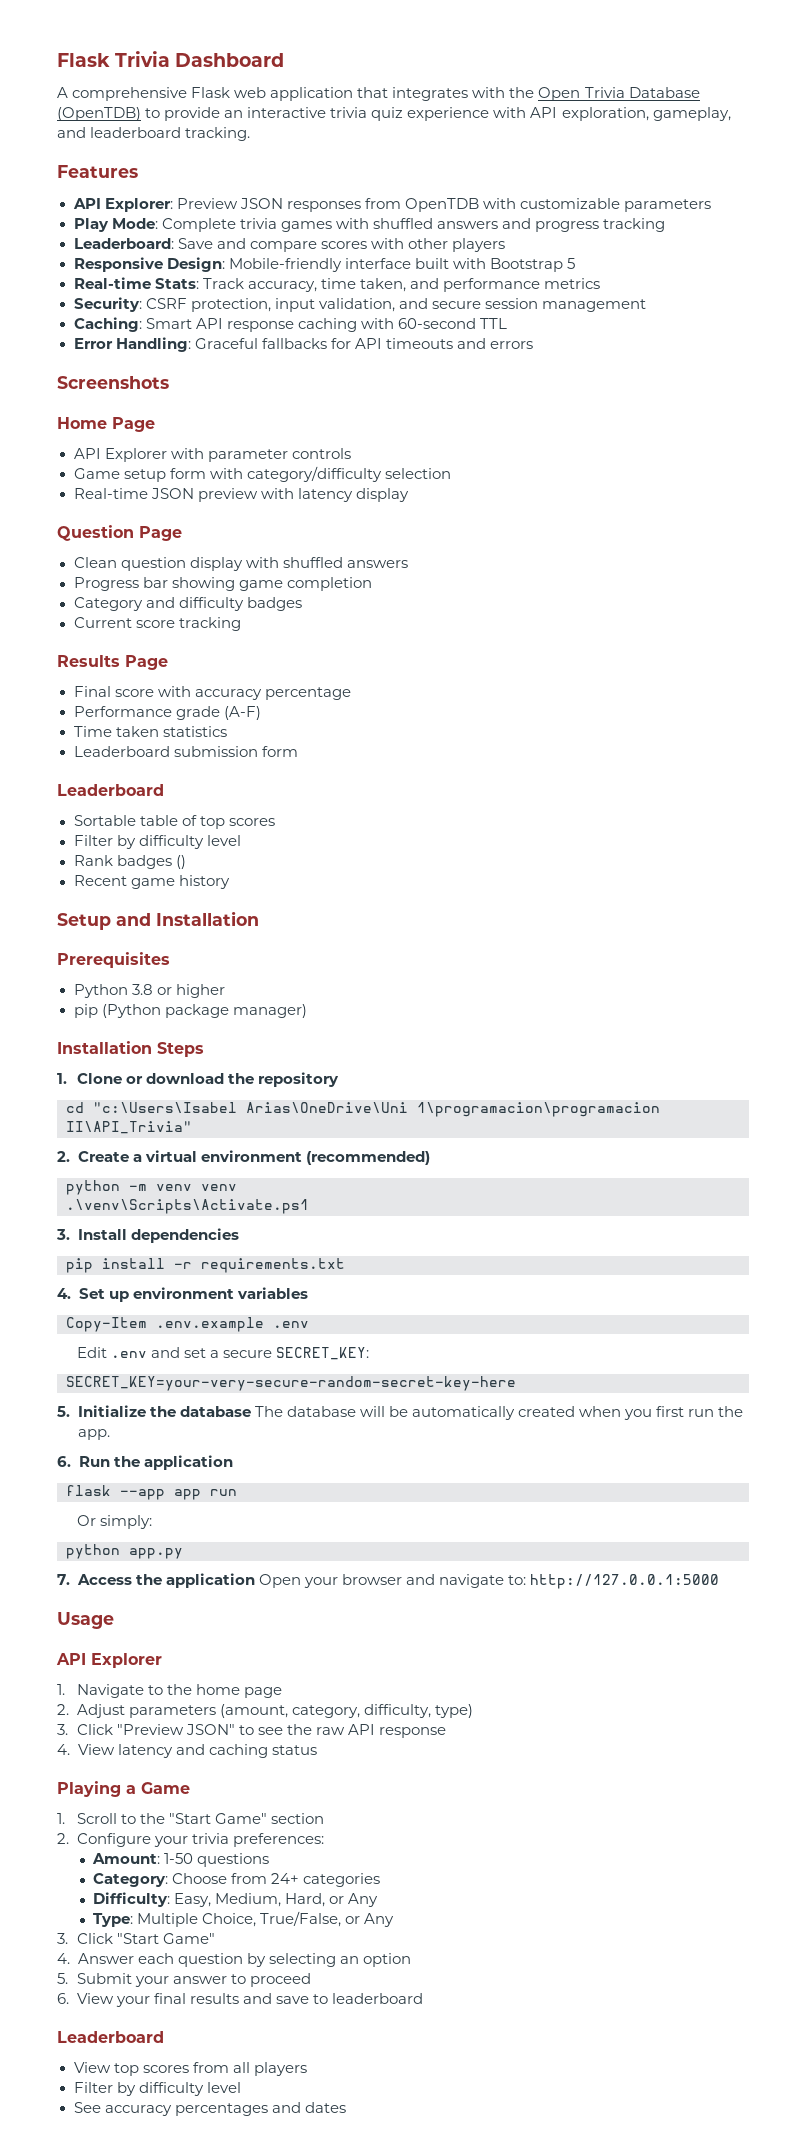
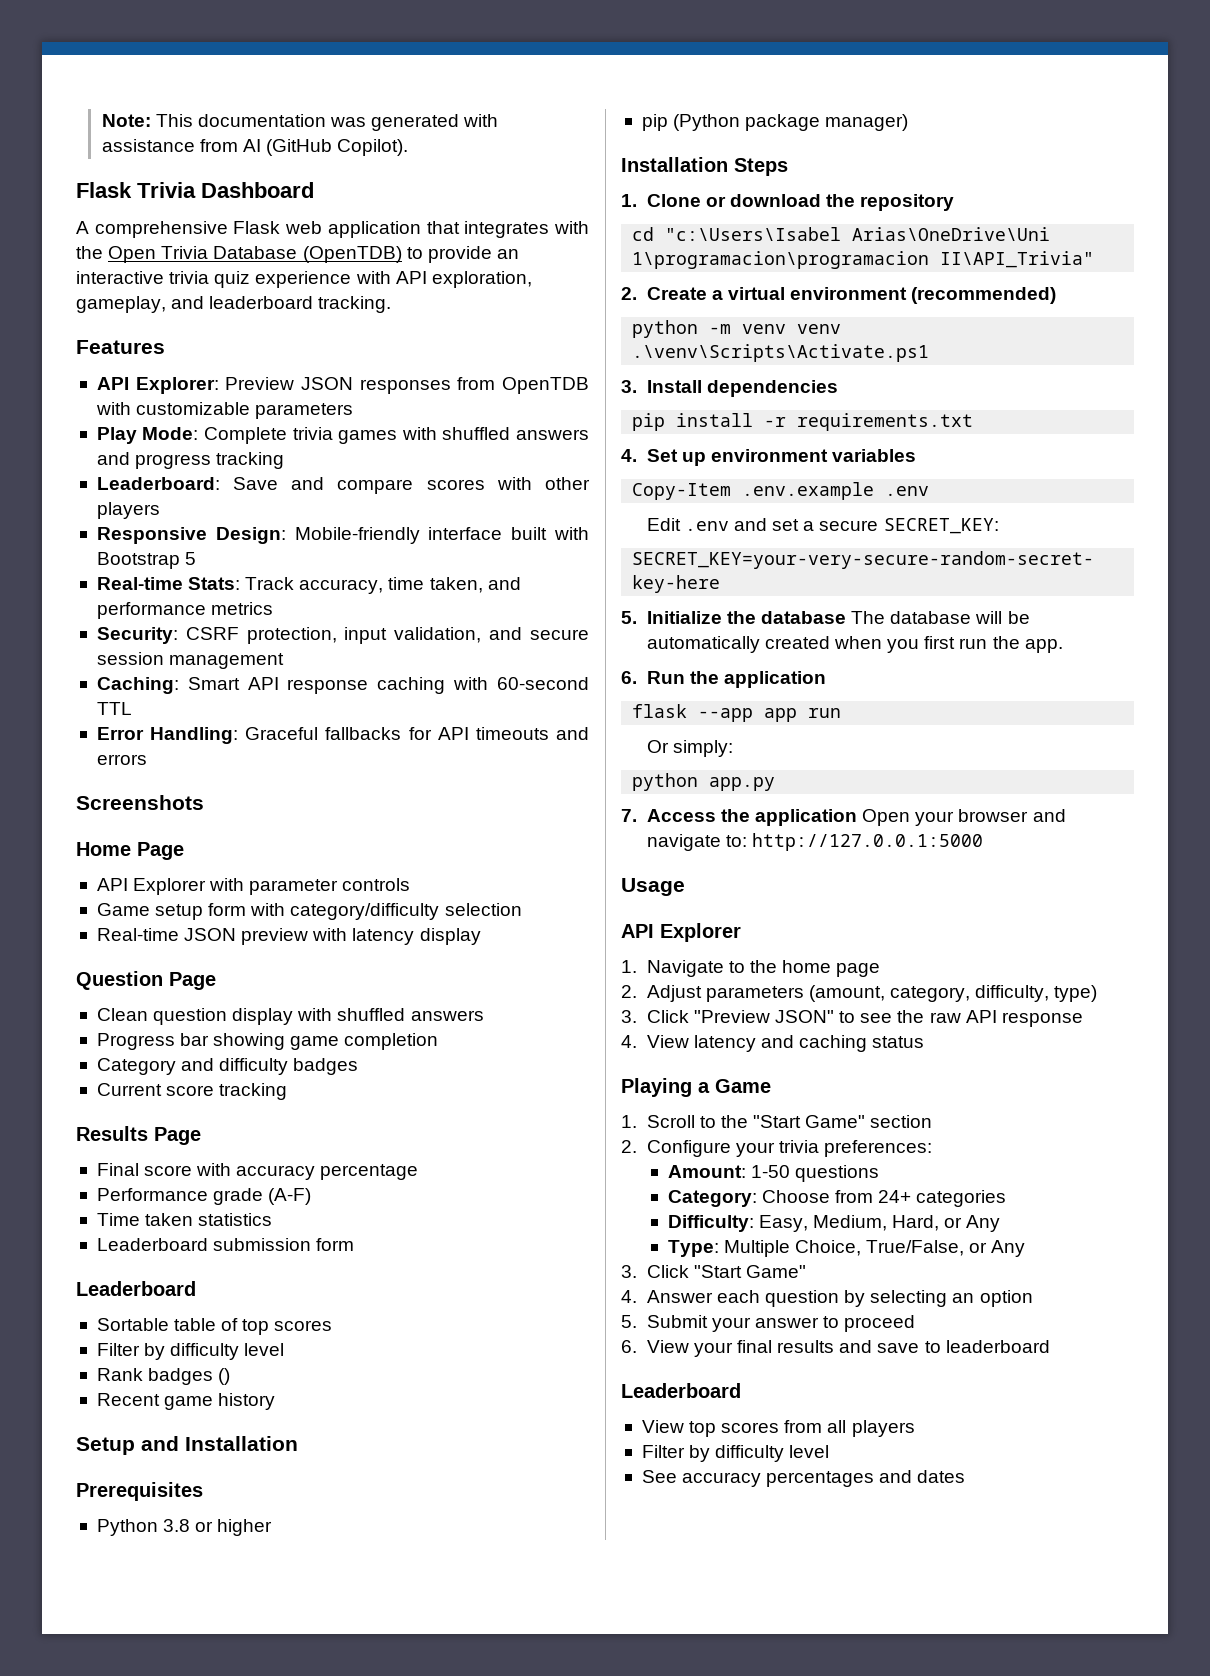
(57, 60) none -> [101,114,499,131] [101,139,409,156] Note: This documentation was generated with assistance from AI (GitHub Copilot). //

